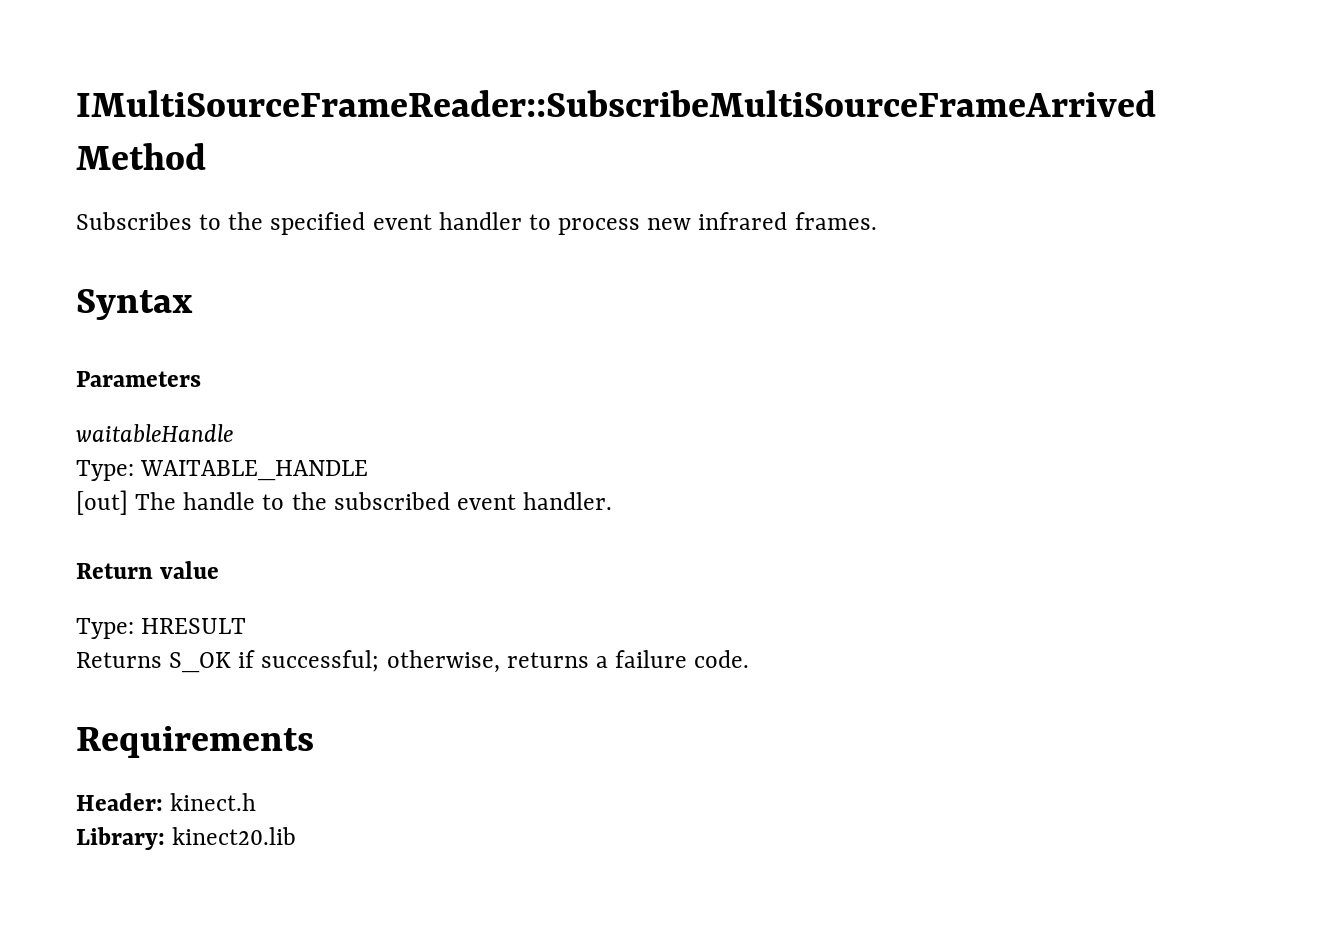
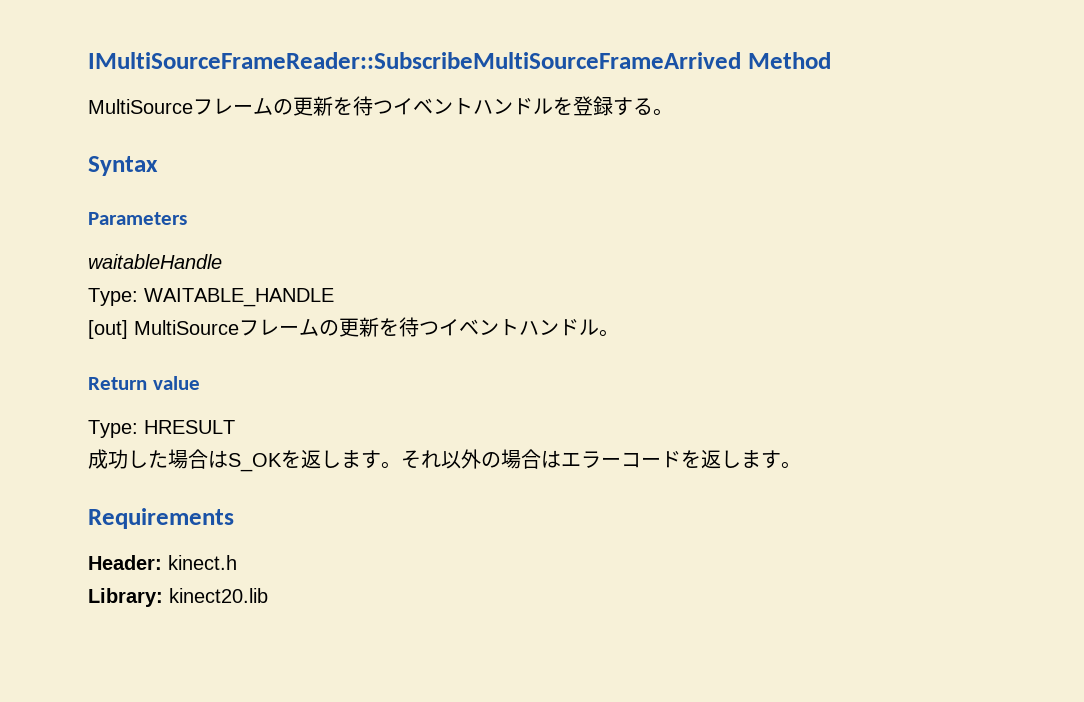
[76,212,877,235] Subscribes to the specified event handler to process new infrared frames. -> [88,96,673,116] MultiSourceフレームの更新を待つイベントハンドルを登録する。
[135,492,613,510] [76,561,220,579] [76,618,247,639] [76,650,750,673] The handle to the subscribed event handler. // Return value // Type: HRESULT // Returns S_OK if successful; otherwise, returns a failure code. -> [134,317,619,337] [88,376,200,390] [88,420,235,438] [88,449,801,472] MultiSourceフレームの更新を待つイベントハンドル。 // Return value // Type: HRESULT // 成功した場合はS_OKを返します。それ以外の場合はエラーコードを返します。

